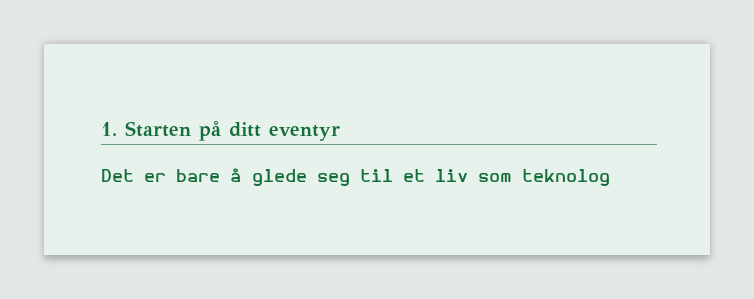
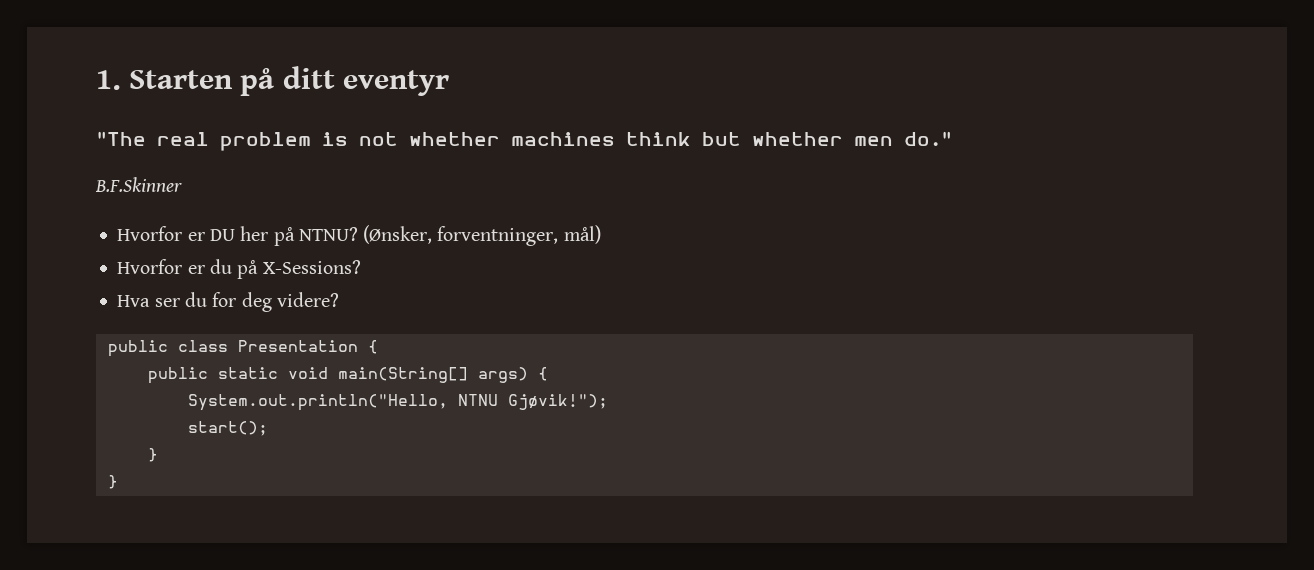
[101,168,610,186] Det er bare å glede seg til et liv som teknolog -> [96,131,952,151] [95,177,182,192] [117,225,601,246] [117,259,361,279] [117,292,339,312] [107,340,378,357] [147,367,548,384] [187,394,608,411] [187,421,268,436] [147,448,158,462] [107,475,118,489] "The real problem is not whether machines think but whether men do." // B.F.Skinner // Hvorfor er DU her på NTNU? (Ønsker, forventninger, mål) // Hvorfor er du på X-Sessions? // Hva ser du for deg videre? // public class Presentation { // public static void main(String[] args) { // System.out.println("Hello, NTNU Gjøvik!"); // start(); // } // }

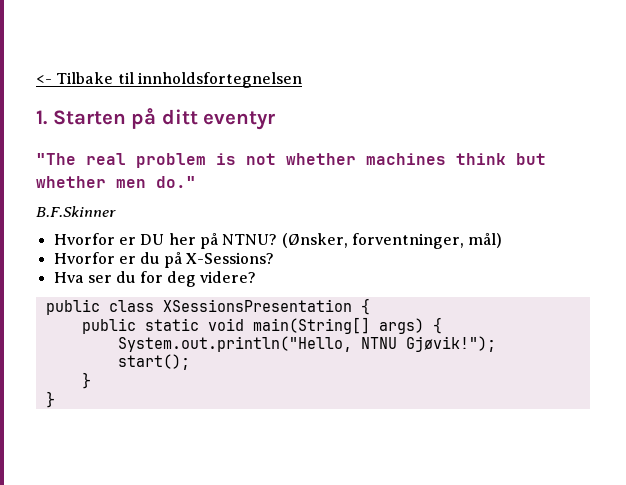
(96, 80) none -> [36,72,302,88] <- Tilbake til innholdsfortegnelsen //
[237,340,358,352] Presentation -> [162,299,352,312] XSessionsPresentation

